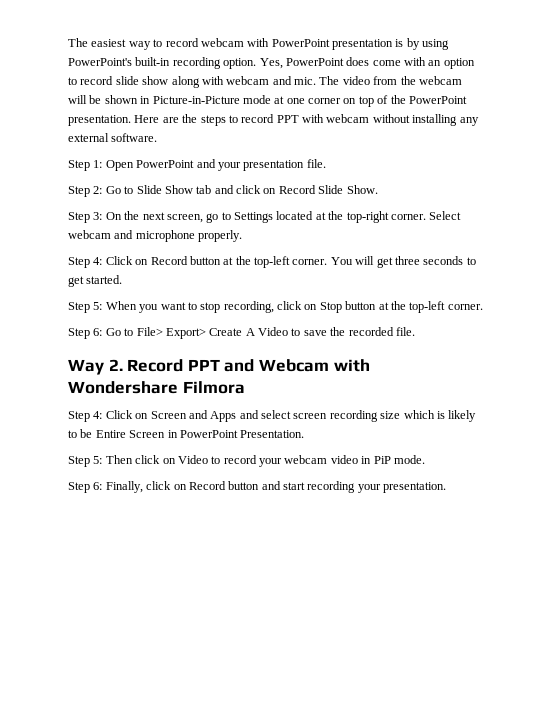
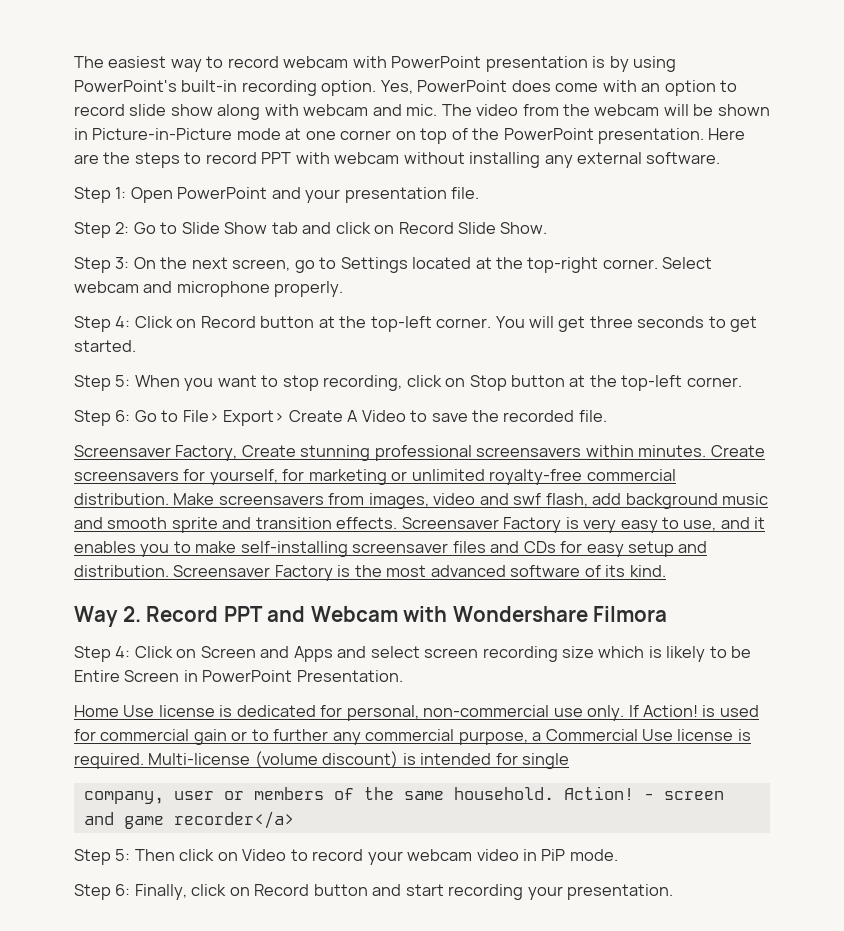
(415, 331) none -> [74,445,765,461] [74,469,676,485] [74,493,769,509] [74,517,766,533] [74,541,708,557] [74,565,666,581] // Screensaver Factory, Create stunning professional screensavers within minutes. Create screensavers for yourself, for marketing or unlimited royalty-free commercial distribution. Make screensavers from images, video and swf flash, add background music and smooth sprite and transition effects. Screensaver Factory is very easy to use, and it enables you to make self-installing screensaver files and CDs for easy setup and distribution. Screensaver Factory is the most advanced software of its kind.
(305, 434) none -> [74,705,759,721] [74,729,751,745] [74,751,570,769] [83,786,724,804] [83,811,294,829] // Home Use license is dedicated for personal, non-commercial use only. If Action! is used for commercial gain or to further any commercial purpose, a Commercial Use license is required. Multi-license (volume discount) is intended for single // company, user or members of the same household. Action! - screen and game recorder</a>

